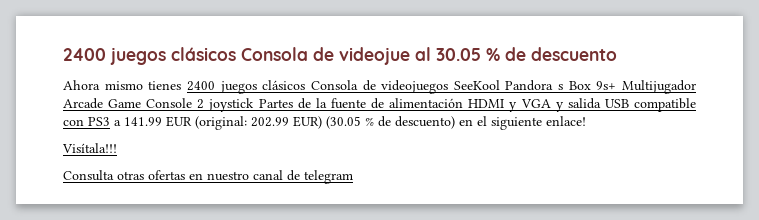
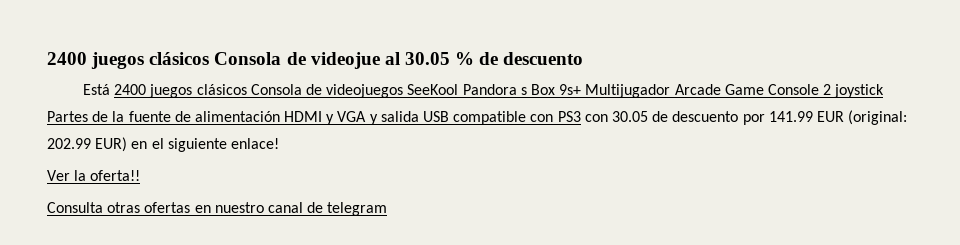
[63,80,182,90] Ahora mismo tienes -> [83,84,111,95] Está
[114,120,121,126] a -> [584,111,765,125] con 30.05 de descuento por
[326,116,455,129] (30.05 % de descuento) -> (128, 144) none
[62,143,117,153] Visítala!!! -> [47,170,141,181] Ver la oferta!!

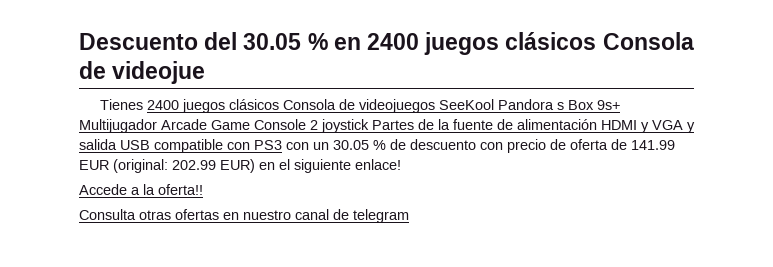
(47, 58) none -> [79,32,361,50] Descuento del 30.05 % en
[384,52,584,65] [83,84,111,95] al 30.05 % de descuento // Está -> [99,99,143,110] // Tienes
[611,111,765,125] 30.05 de descuento por -> [313,139,627,153] un 30.05 % de descuento con precio de oferta de
[47,170,70,181] Ver -> [79,184,140,195] Accede a

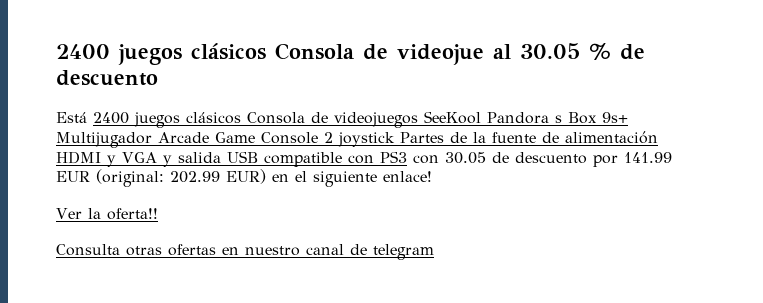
[79,32,361,50] Descuento del 30.05 % en -> (56, 51) none
[99,99,143,110] // Tienes -> [493,43,645,60] [56,70,158,86] [56,112,87,123] al 30.05 % de descuento // Está
[313,139,627,153] un 30.05 % de descuento con precio de oferta de -> [444,152,618,167] 30.05 de descuento por
[79,184,140,195] Accede a -> [56,208,82,219] Ver

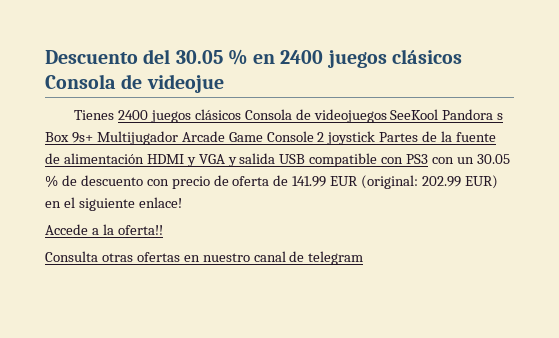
(56, 51) none -> [45,49,276,65] Descuento del 30.05 % en
[493,43,645,60] [56,70,158,86] [56,112,87,123] al 30.05 % de descuento // Está -> [74,110,115,120] // Tienes
[444,152,618,167] 30.05 de descuento por -> [456,154,510,164] [45,175,289,189] un 30.05 % de descuento con precio de oferta de
[56,208,82,219] Ver -> [45,224,99,235] Accede a

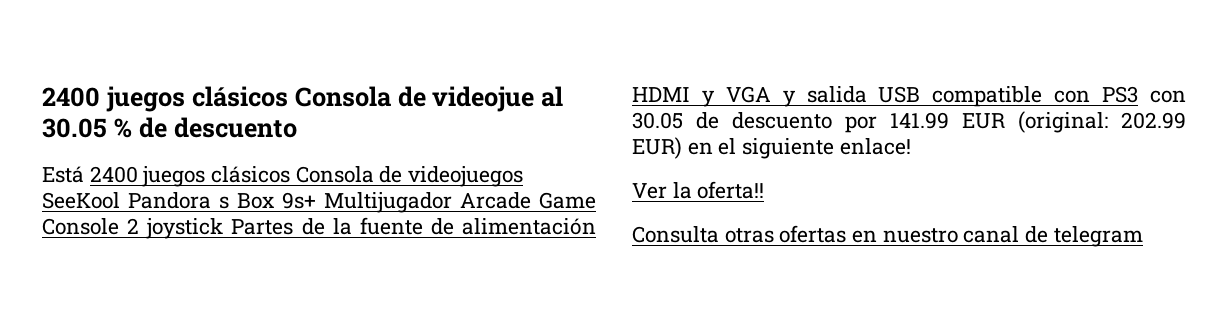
[45,49,276,65] Descuento del 30.05 % en -> (42, 97) none
[74,110,115,120] // Tienes -> [541,86,564,107] [42,117,297,138] [42,166,84,183] al 30.05 % de descuento // Está
[456,154,510,164] [45,175,289,189] un 30.05 % de descuento con precio de oferta de -> [632,112,877,133] 30.05 de descuento por
[45,224,99,235] Accede a -> [632,183,667,199] Ver

